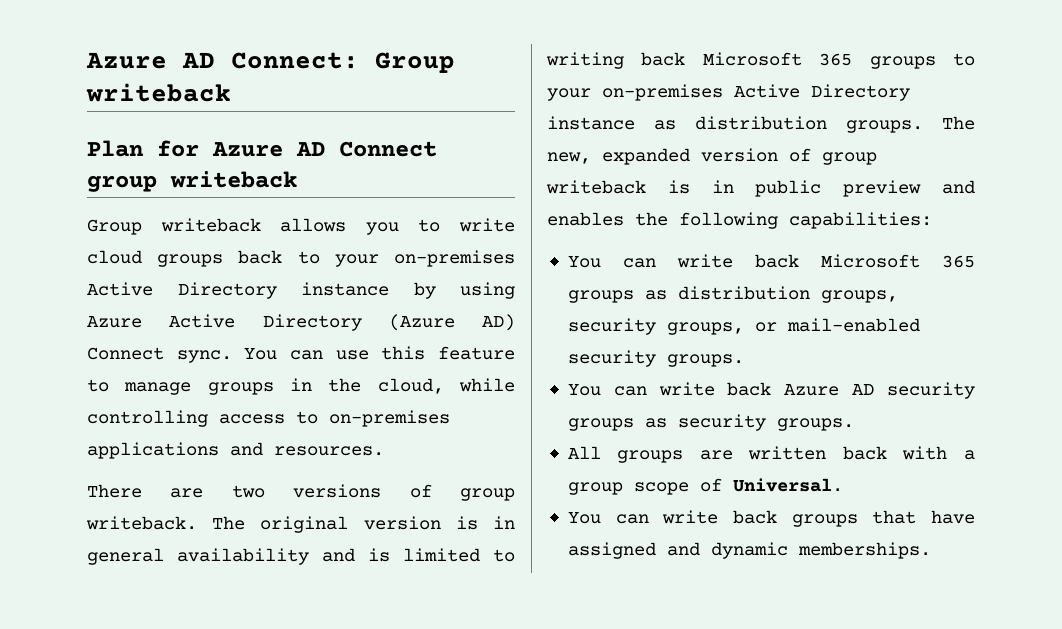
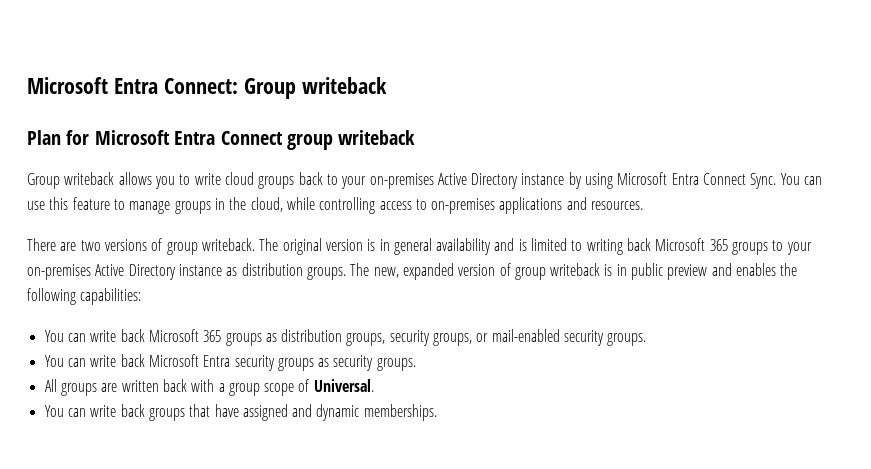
[86,52,215,69] Azure AD -> [27,77,158,94] Microsoft Entra
[212,142,325,157] Azure AD -> [94,130,216,145] Microsoft Entra
[87,314,515,331] [87,347,232,363] Azure Active Directory (Azure AD) Connect sync. -> [617,172,777,189] Microsoft Entra Connect Sync.
[784,384,875,396] Azure AD -> [148,354,231,367] Microsoft Entra

